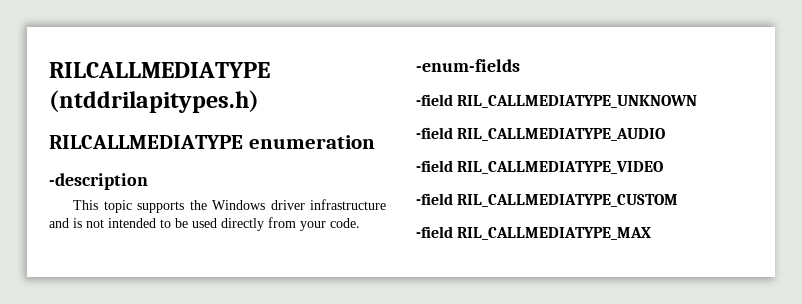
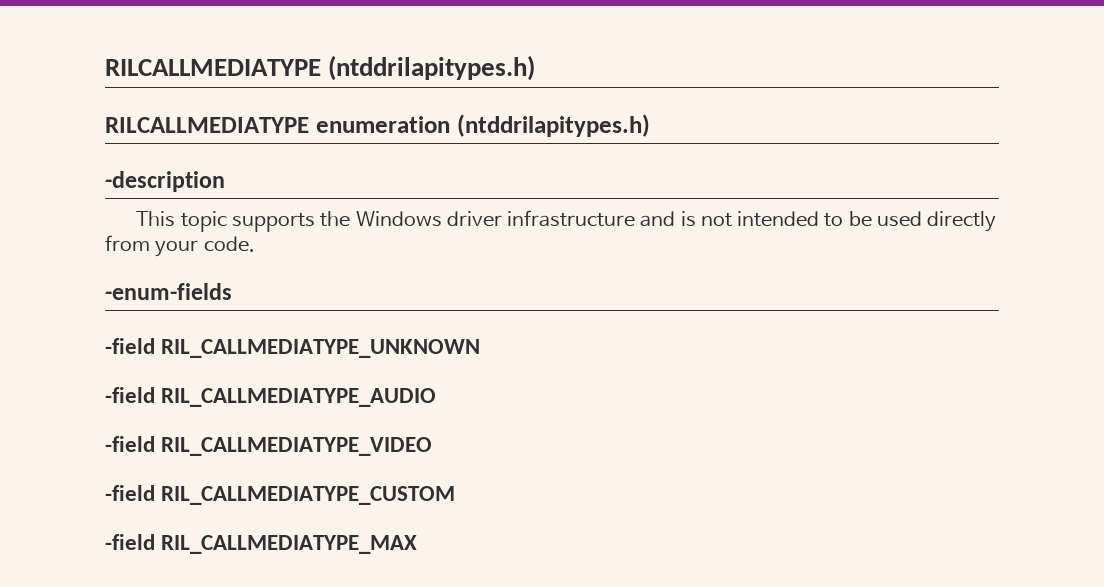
(375, 142) none -> [456,114,650,137] (ntddrilapitypes.h)

